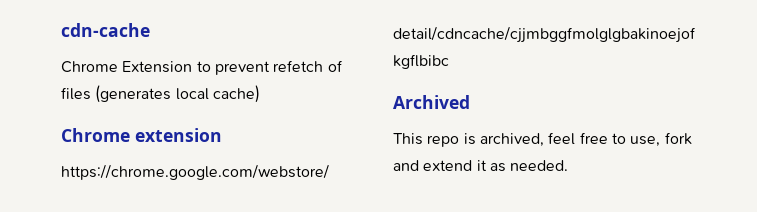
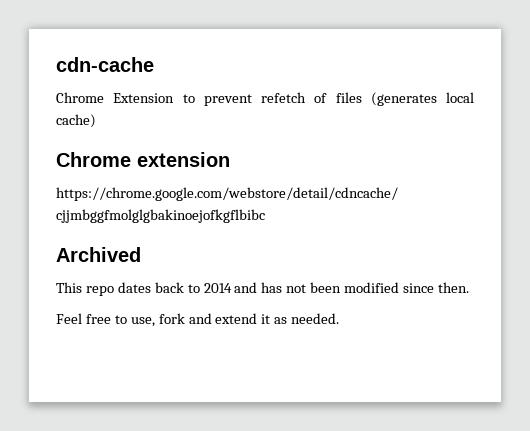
[463,132,576,147] is archived, feel -> [117,282,469,293] [56,313,82,324] dates back to 2014 and has not been modified since then. // Feel

